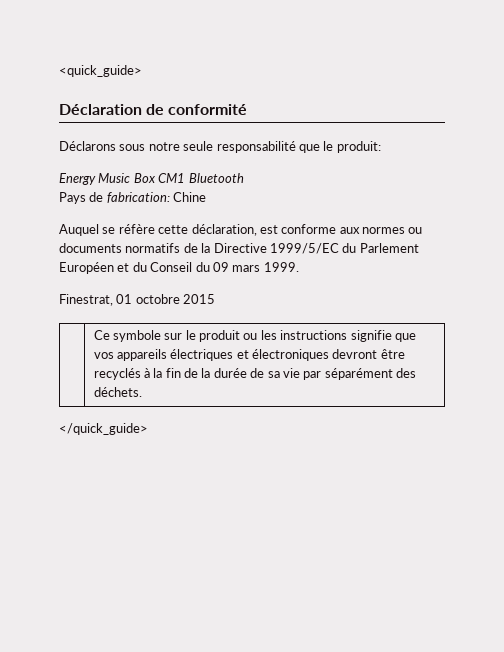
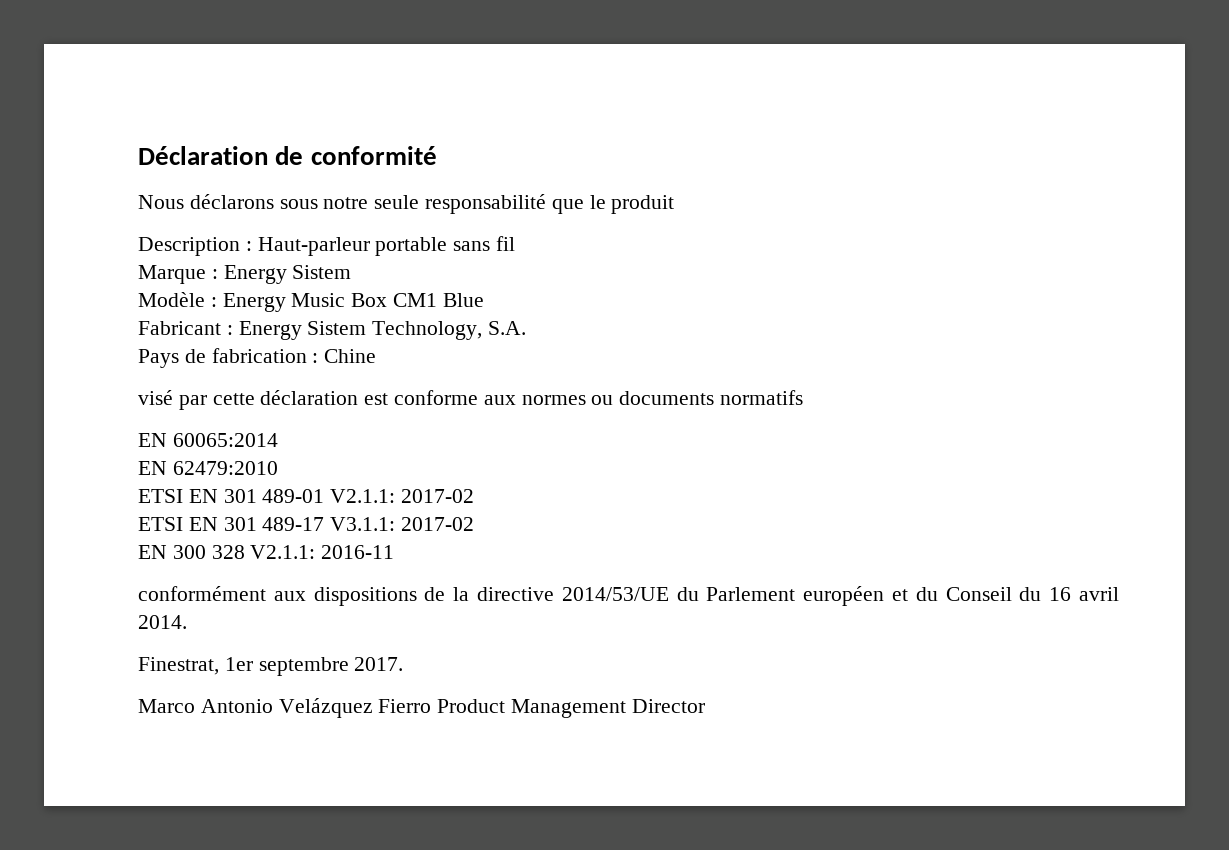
[59,65,142,77] <quick_guide> // -> (138, 155) none
[59,141,116,151] Déclarons -> [138,194,274,209] Nous déclarons
[336,141,381,153] [59,173,244,185] produit: // Energy Music Box CM1 Bluetooth -> [611,195,675,214] [138,236,516,256] [138,265,352,284] [138,292,484,312] [138,321,527,340] produit // Description : Haut-parleur portable sans fil // Marque : Energy Sistem // Modèle : Energy Music Box CM1 Blue // Fabricant : Energy Sistem Technology, S.A.
[106,192,170,203] fabrication: -> [211,348,319,363] fabrication :
[59,224,257,236] Auquel se réfère cette déclaration, -> [138,390,359,410] visé par cette déclaration
[183,243,339,254] de la Directive 1999/5/EC -> [138,433,278,447] [138,461,278,475] [138,489,475,503] [138,517,475,531] [138,545,395,559] [138,586,669,606] // EN 60065:2014 // EN 62479:2010 // ETSI EN 301 489-01 V2.1.1: 2017-02 // ETSI EN 301 489-17 V3.1.1: 2017-02 // EN 300 328 V2.1.1: 2016-11 // conformément aux dispositions de la directive 2014/53/UE
[59,262,114,274] Européen -> [803,586,885,606] européen
[212,262,299,272] [59,294,216,306] [93,330,416,342] [93,349,405,361] [93,368,416,380] [93,387,142,397] [59,423,148,435] 09 mars 1999. // Finestrat, 01 octobre 2015 // | Ce symbole sur le produit ou les instructions signifie que vos appareils électriques et électroniques devront être recyclés à la fin de la durée de sa vie par séparément des déchets. // </quick_guide> -> [1049,587,1119,601] [138,615,187,629] [138,657,404,676] [138,698,705,718] 16 avril 2014. // Finestrat, 1er septembre 2017. // Marco Antonio Velázquez Fierro Product Management Director

